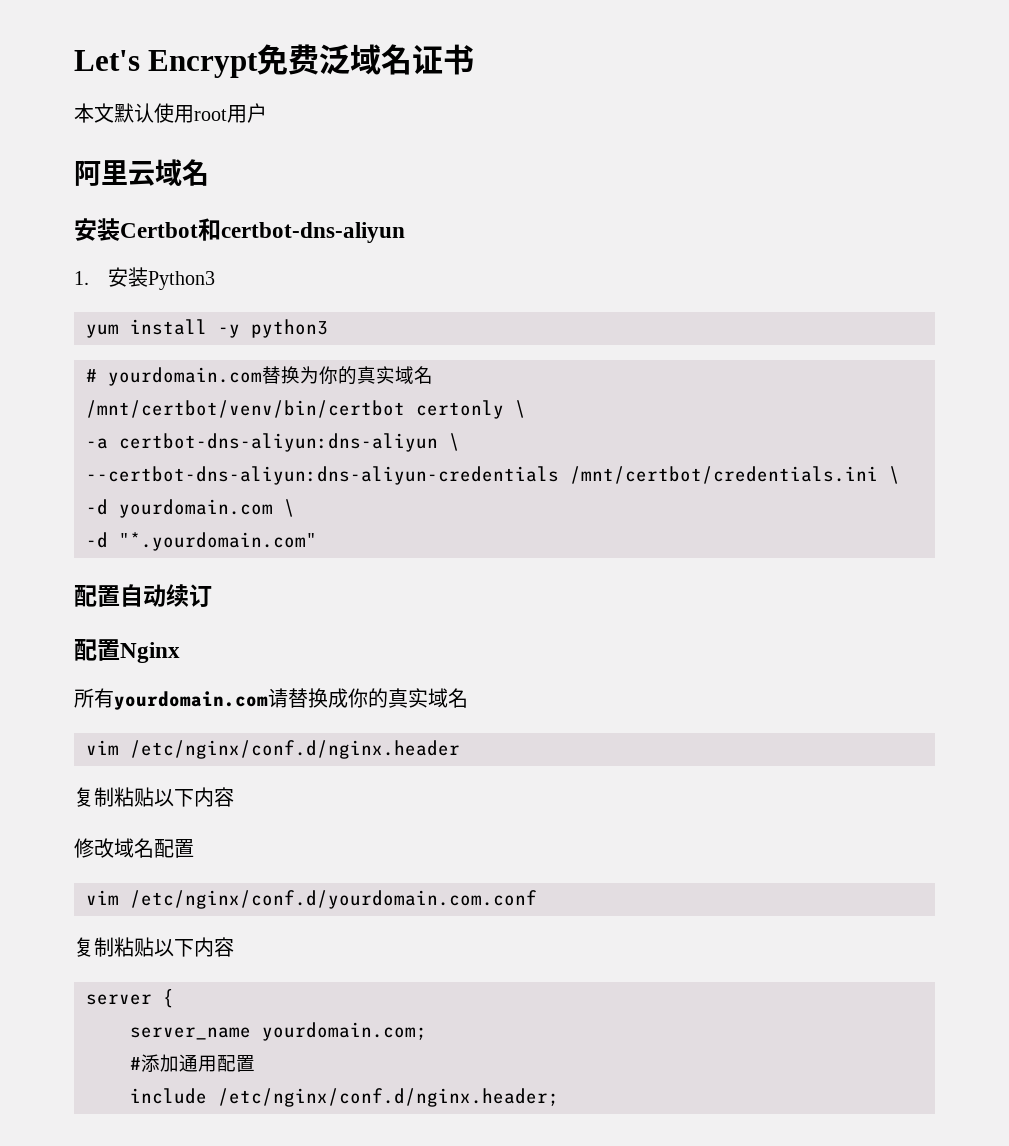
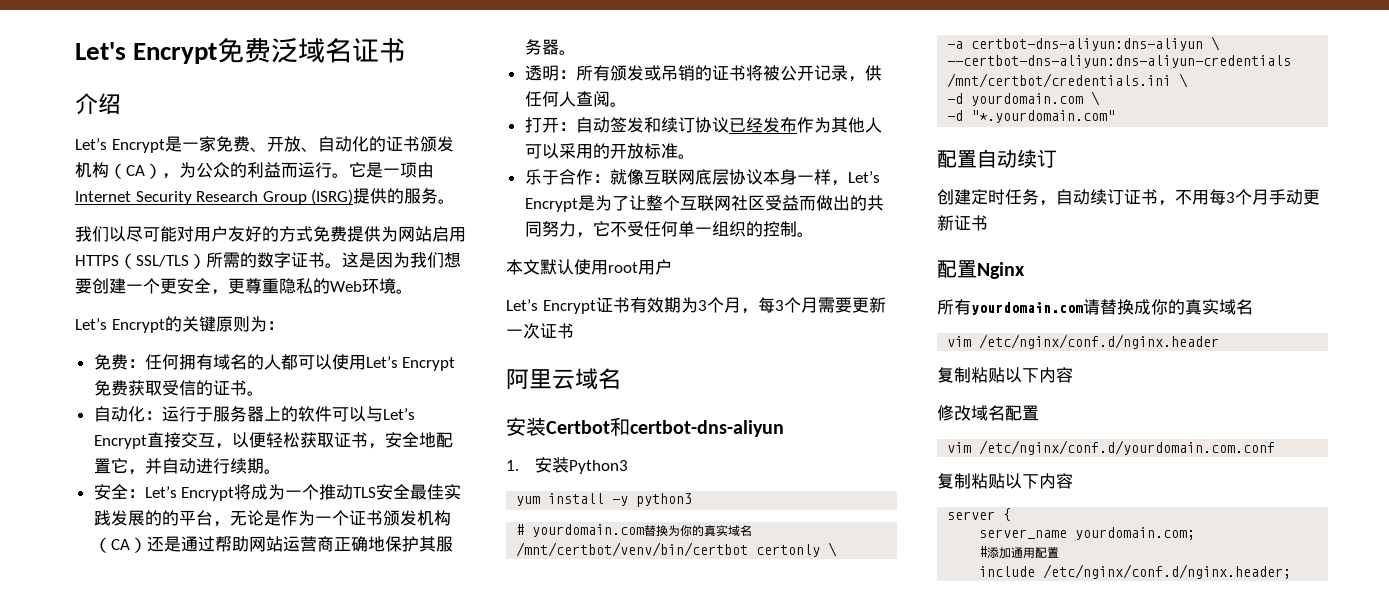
(475, 59) none -> [75,93,121,115] [75,136,454,153] [75,162,434,179] [75,188,456,205] [75,226,466,242] [75,252,461,269] [75,278,413,295] [75,316,284,333] [93,354,456,371] [93,380,264,396] [93,406,415,422] [93,432,453,449] [93,458,281,475] [93,484,462,501] [93,510,451,527] [93,536,453,553] [524,39,576,55] [524,65,882,82] [524,91,627,107] [524,117,882,133] [524,143,695,159] [524,169,880,186] [524,195,884,212] [524,221,814,238] // 介绍 // Let’s Encrypt是一家免费、开放、自动化的证书颁发机构（CA），为公众的利益而运行。它是一项由Internet Security Research Group (ISRG)提供的服务。 // 我们以尽可能对用户友好的方式免费提供为网站启用HTTPS（SSL/TLS）所需的数字证书。这是因为我们想要创建一个更安全，更尊重隐私的Web环境。 // Let’s Encrypt的关键原则为： // 免费：任何拥有域名的人都可以使用Let’s Encrypt免费获取受信的证书。 // 自动化：运行于服务器上的软件可以与Let’s Encrypt直接交互，以便轻松获取证书，安全地配置它，并自动进行续期。 // 安全：Let’s Encrypt将成为一个推动TLS安全最佳实践发展的的平台，无论是作为一个证书颁发机构（CA）还是通过帮助网站运营商正确地保护其服务器。 // 透明：所有颁发或吊销的证书将被公开记录，供任何人查阅。 // 打开：自动签发和续订协议已经发布作为其他人可以采用的开放标准。 // 乐于合作：就像互联网底层协议本身一样，Let’s Encrypt是为了让整个互联网社区受益而做出的共同努力，它不受任何单一组织的控制。
(267, 113) none -> [506,297,886,314] [506,323,574,339] // Let’s Encrypt证书有效期为3个月，每3个月需要更新一次证书
(212, 595) none -> [937,189,1320,206] [937,215,988,231] // 创建定时任务，自动续订证书，不用每3个月手动更新证书

